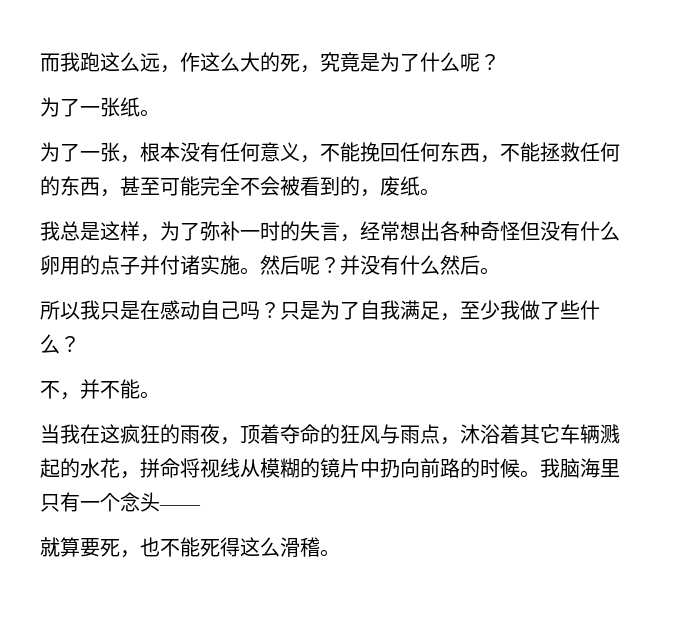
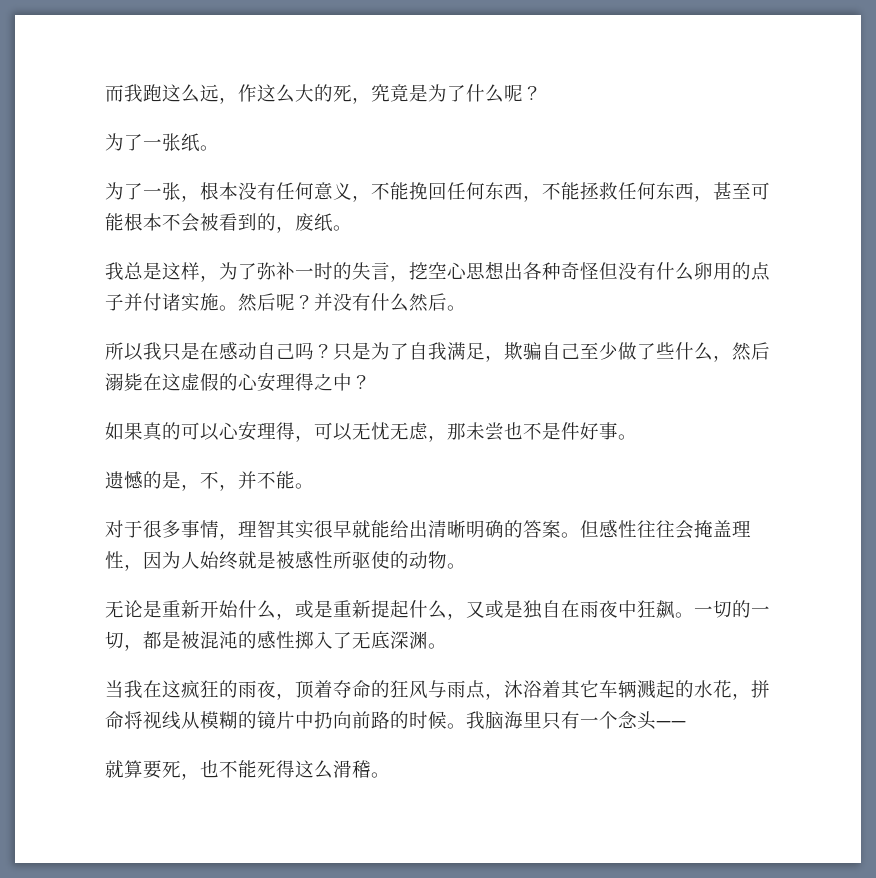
[40,176,60,196] 的 -> (656, 191) none
[200,176,240,196] 完全 -> [124,213,162,231] 根本
[360,221,400,241] 经常 -> [409,262,485,280] 挖空心思
[460,300,600,320] [40,334,80,354] [40,379,140,400] 至少我做了些什么？ // 不，并不能 -> [504,342,770,362] [105,372,371,392] [105,421,637,442] [105,471,314,491] [105,520,751,540] [105,551,466,571] [105,600,770,620] [105,630,428,651] 欺骗自己至少做了些什么，然后溺毙在这虚假的心安理得之中？ // 如果真的可以心安理得，可以无忧无虑，那未尝也不是件好事。 // 遗憾的是，不，并不能。 // 对于很多事情，理智其实很早就能给出清晰明确的答案。但感性往往会掩盖理性，因为人始终就是被感性所驱使的动物。 // 无论是重新开始什么，或是重新提起什么，又或是独自在雨夜中狂飙。一切的一切，都是被混沌的感性掷入了无底深渊

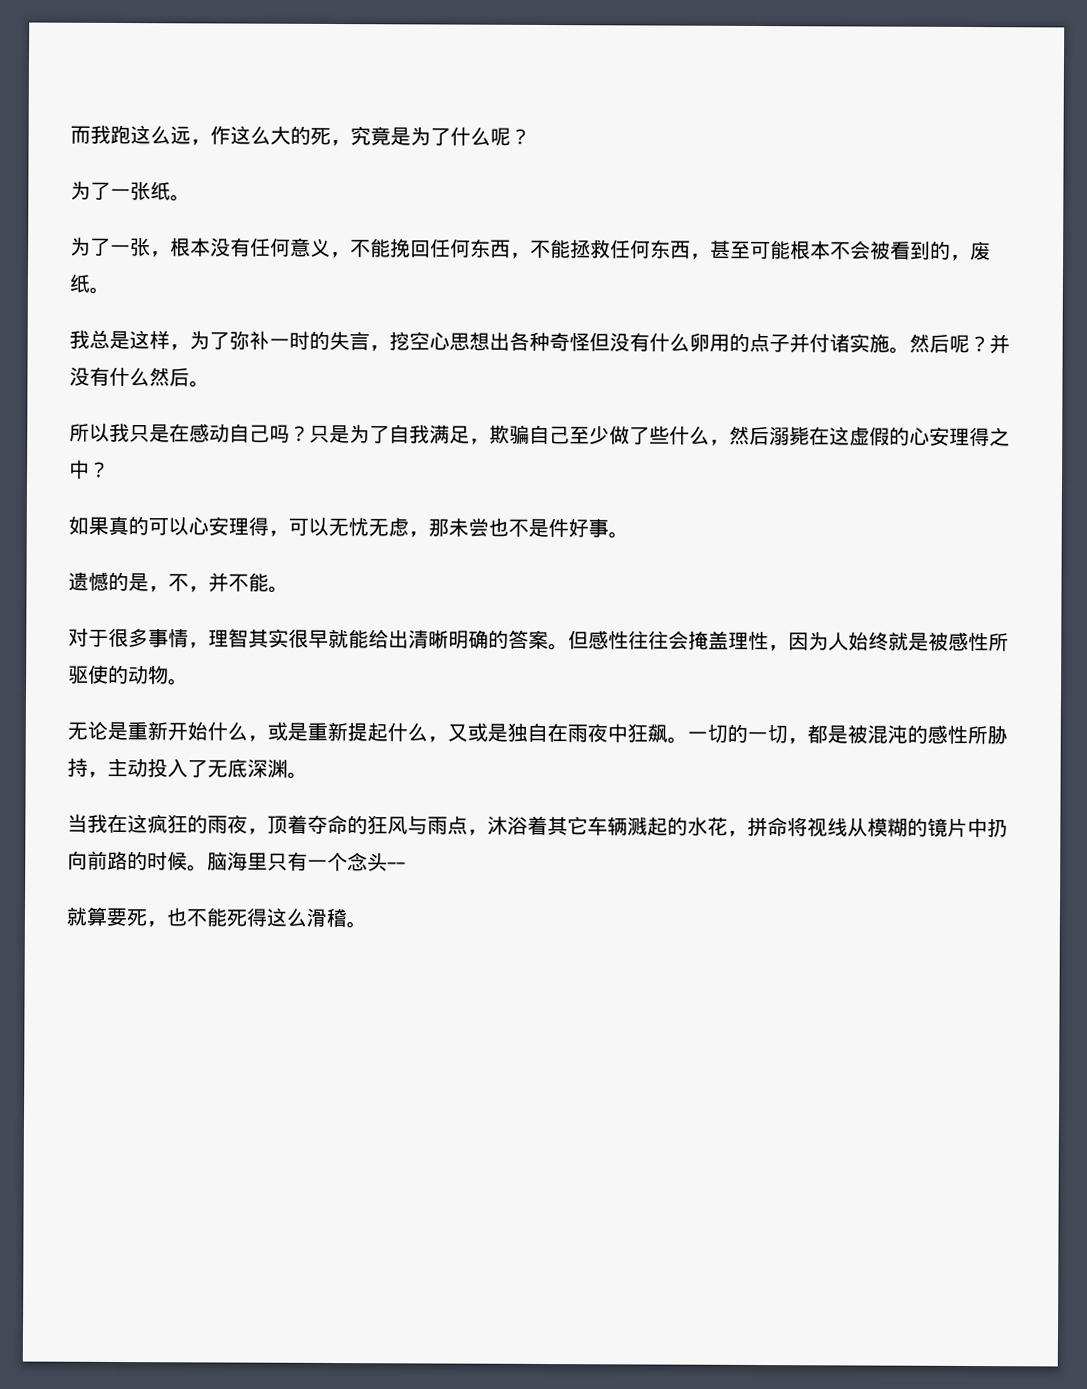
[295,630,314,649] 掷 -> [967,725,1008,745] [67,757,168,778] 所胁持，主动投
[466,711,485,729] 我 -> (208, 868) none

